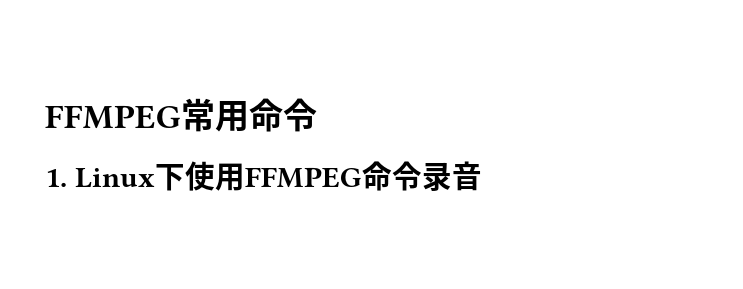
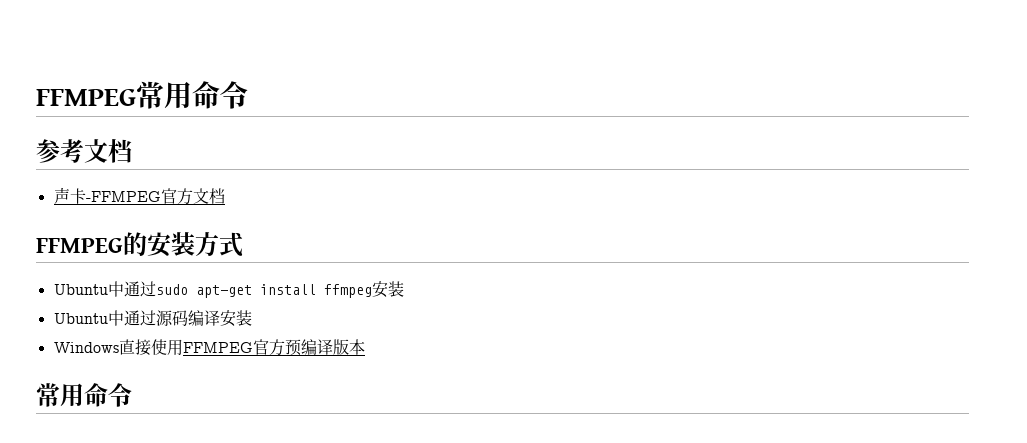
[45,161,482,191] 1. Linux下使用FFMPEG命令录音 -> [36,139,132,163] [53,187,225,205] [36,232,243,257] [53,281,404,298] [53,310,252,327] [53,339,365,356] [36,383,132,407] 参考文档 // 声卡-FFMPEG官方文档 // FFMPEG的安装方式 // Ubuntu中通过sudo apt-get install ffmpeg安装 // Ubuntu中通过源码编译安装 // Windows直接使用FFMPEG官方预编译版本 // 常用命令

